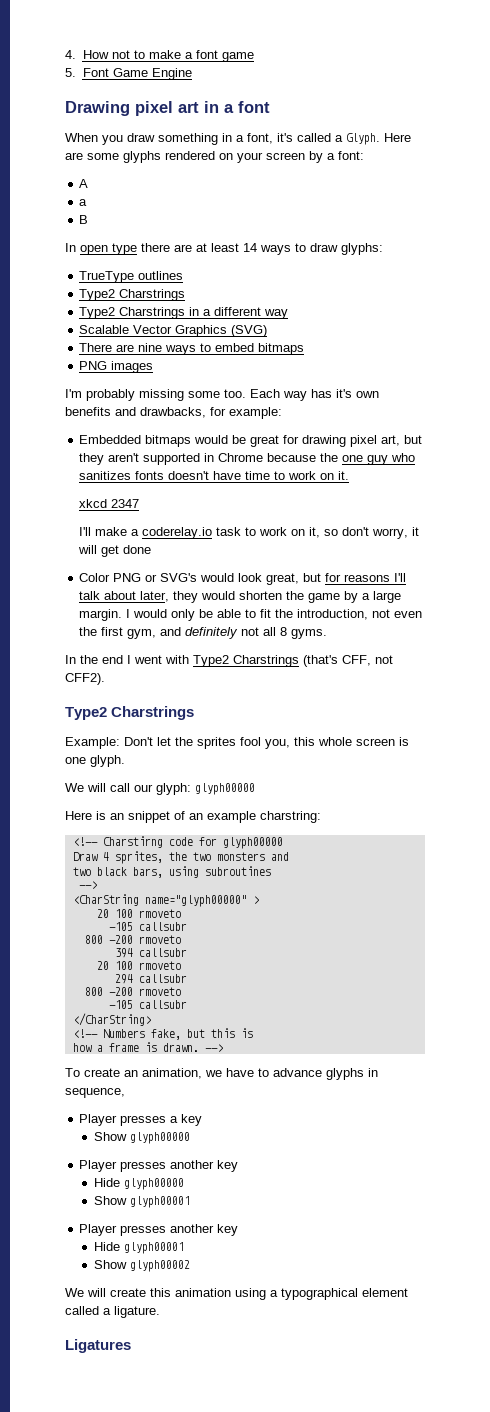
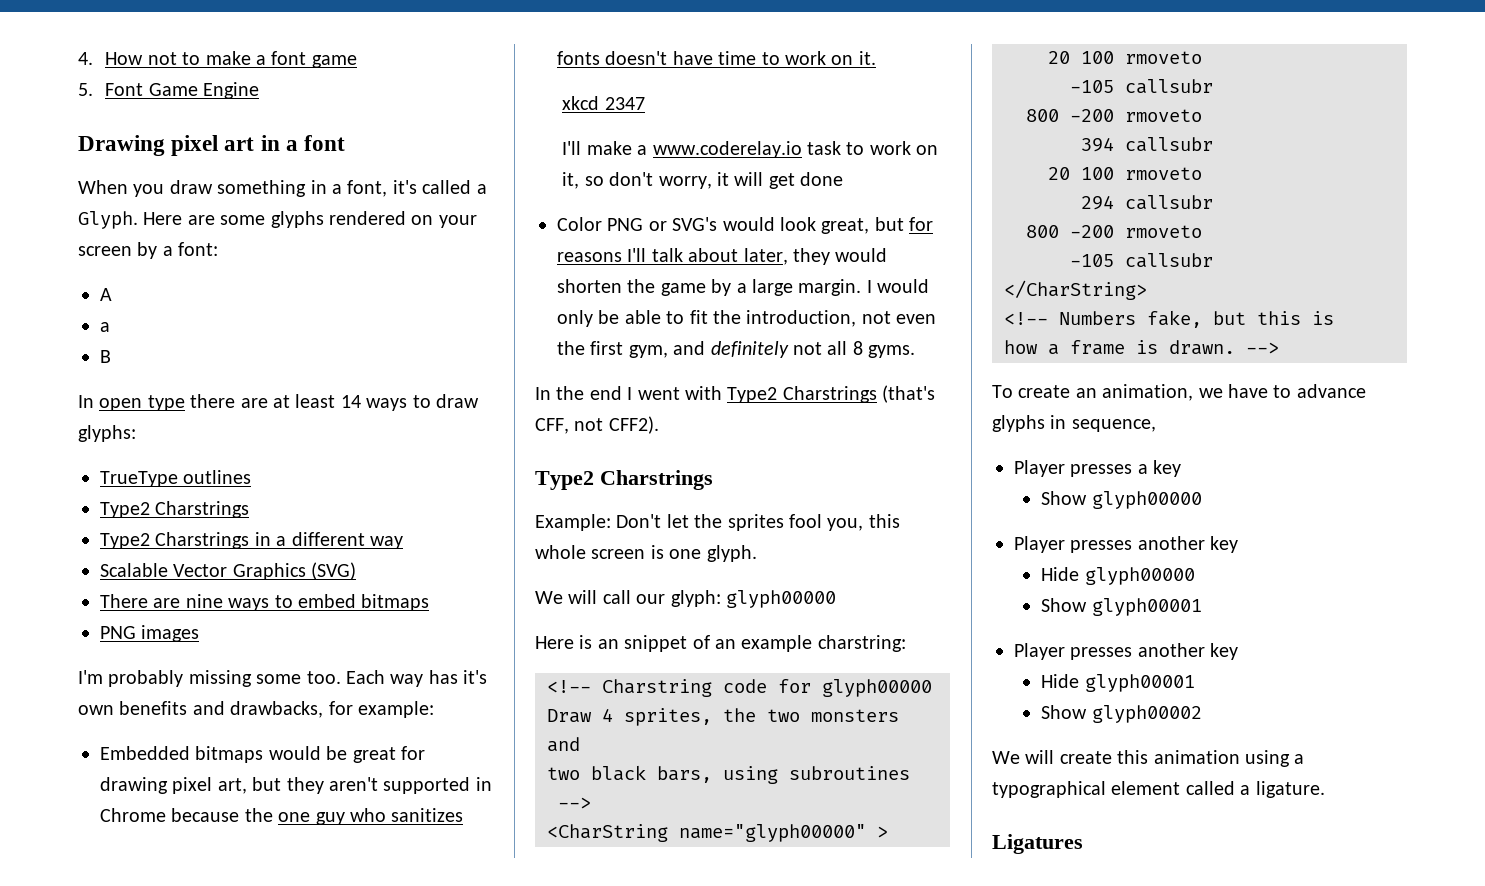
[142,527,213,539] coderelay.io -> [652,141,802,158] www.coderelay.io
[102,836,163,848] Charstirng -> [602,679,712,697] Charstring

